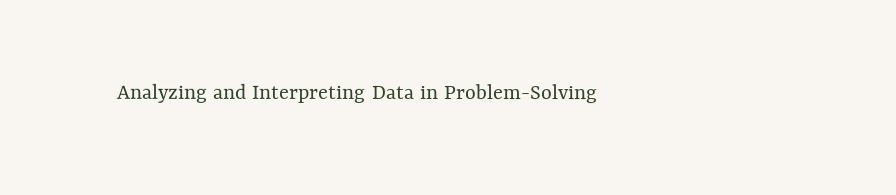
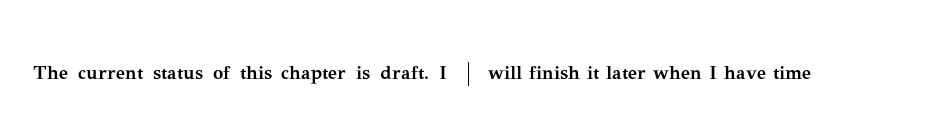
[116,83,599,104] Analyzing and Interpreting Data in Problem-Solving -> [33,66,811,84] The current status of this chapter is draft. I will finish it later when I have time

